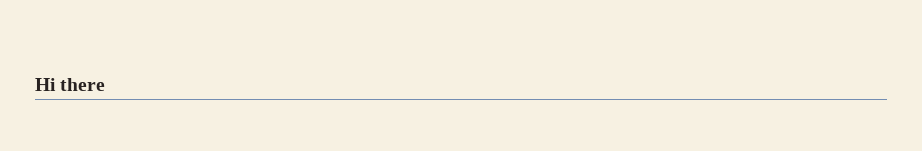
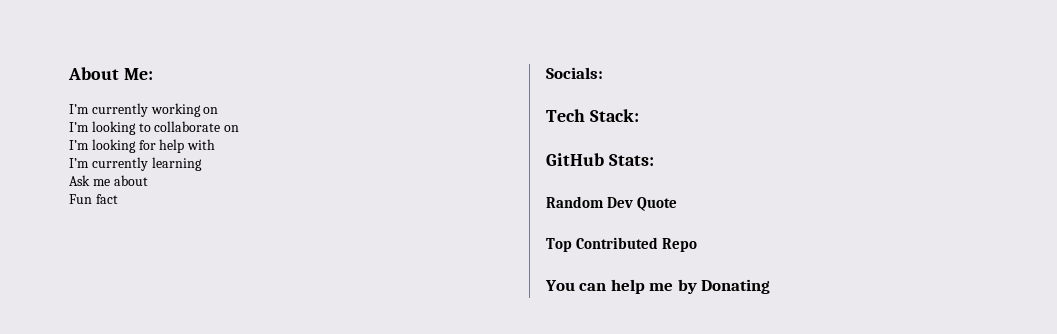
[35,78,106,91] Hi there -> [68,67,153,80] [69,103,219,117] [69,121,240,135] [69,139,216,153] [69,157,202,171] [69,175,148,186] [69,194,118,204] [546,67,603,79] [546,109,639,122] [546,153,654,166] [546,196,678,211] [546,237,698,252] [545,279,771,294] About Me: // I’m currently working on // I’m looking to collaborate on // I’m looking for help with // I’m currently learning // Ask me about // Fun fact // Socials: // Tech Stack: // GitHub Stats: // Random Dev Quote // Top Contributed Repo // You can help me by Donating

